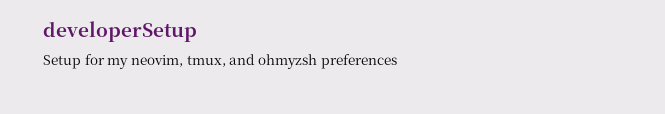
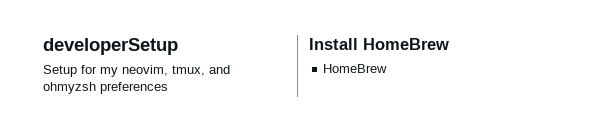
(397, 61) none -> [309,38,449,50] [323,64,388,73] // Install HomeBrew // HomeBrew

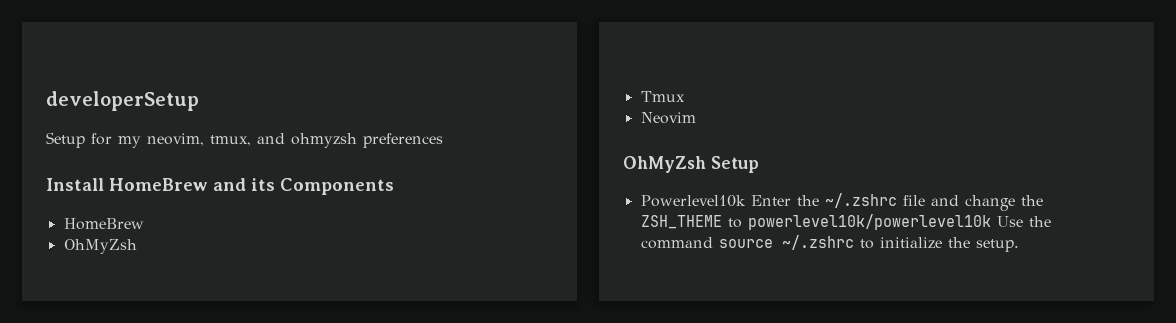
[323,64,388,73] // HomeBrew -> [213,178,394,195] [63,218,144,230] [63,239,137,254] [640,91,685,102] [640,112,696,124] [623,156,759,173] [640,193,1043,211] [640,214,1051,230] [640,235,1019,252] and its Components // HomeBrew // OhMyZsh // Tmux // Neovim // OhMyZsh Setup // Powerlevel10k Enter the ~/.zshrc file and change the ZSH_THEME to powerlevel10k/powerlevel10k Use the command source ~/.zshrc to initialize the setup.

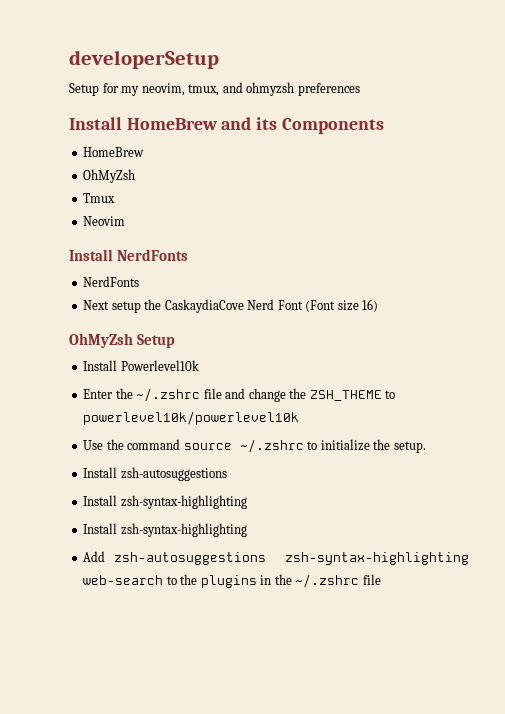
(696, 118) none -> [69,249,189,261] [83,276,140,287] [83,299,379,313] // Install NerdFonts // NerdFonts // Next setup the CaskaydiaCove Nerd Font (Font size 16)
(759, 164) none -> [83,360,118,371] Install
(746, 201) none -> (199, 365) //
(991, 222) none -> (300, 418) //
(1019, 245) none -> [83,467,227,481] [83,495,247,509] [83,523,247,537] [83,551,469,565] [83,574,381,588] // Install zsh-autosuggestions // Install zsh-syntax-highlighting // Install zsh-syntax-highlighting // Add zsh-autosuggestions zsh-syntax-highlighting web-search to the plugins in the ~/.zshrc file

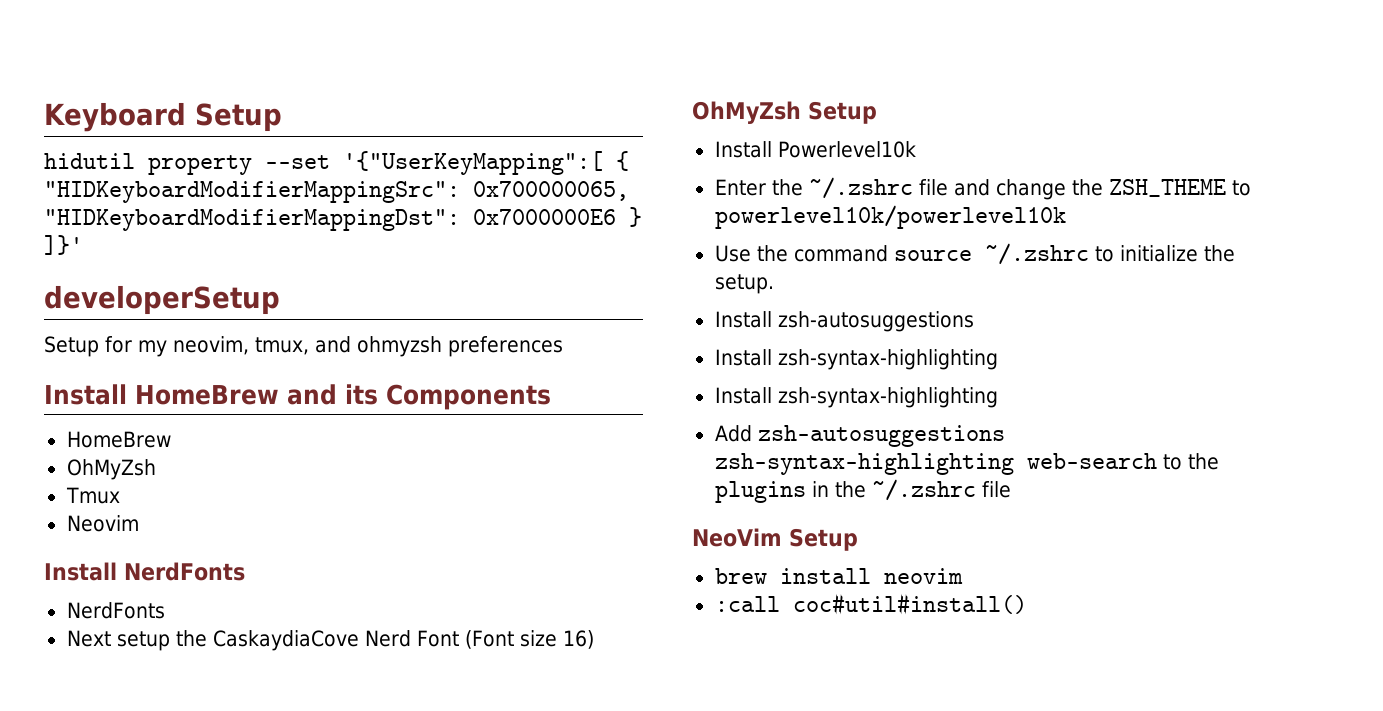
(69, 59) none -> [44,102,282,132] [44,151,629,175] [44,181,629,203] [44,207,642,231] [44,235,83,255] Keyboard Setup // hidutil property --set '{"UserKeyMapping":[ { "HIDKeyboardModifierMappingSrc": 0x700000065, "HIDKeyboardModifierMappingDst": 0x7000000E6 } ]}' //
(381, 579) none -> [692,528,858,551] [714,568,963,584] [714,593,1027,615] // NeoVim Setup // brew install neovim // :call coc#util#install()

